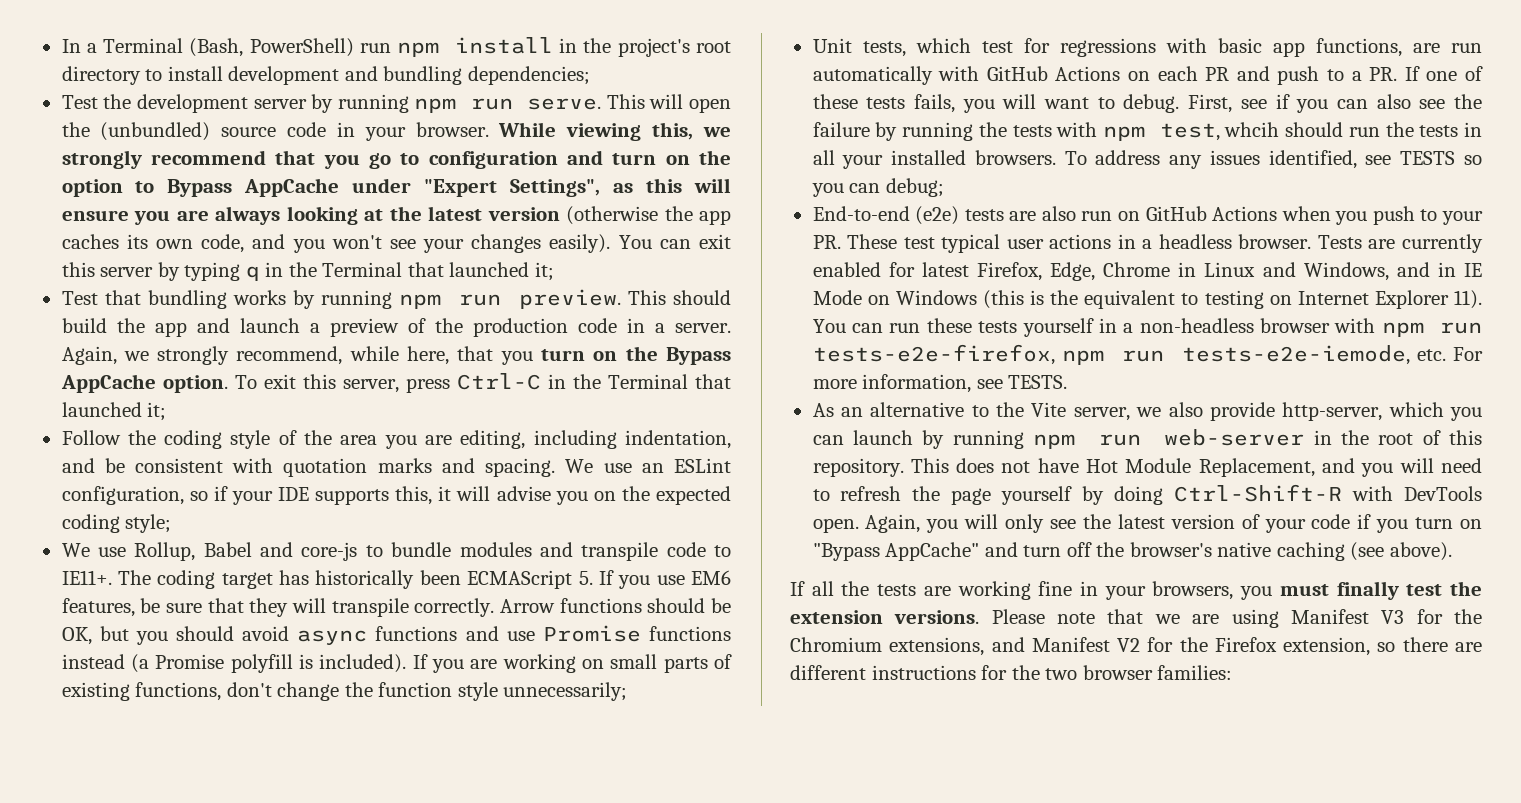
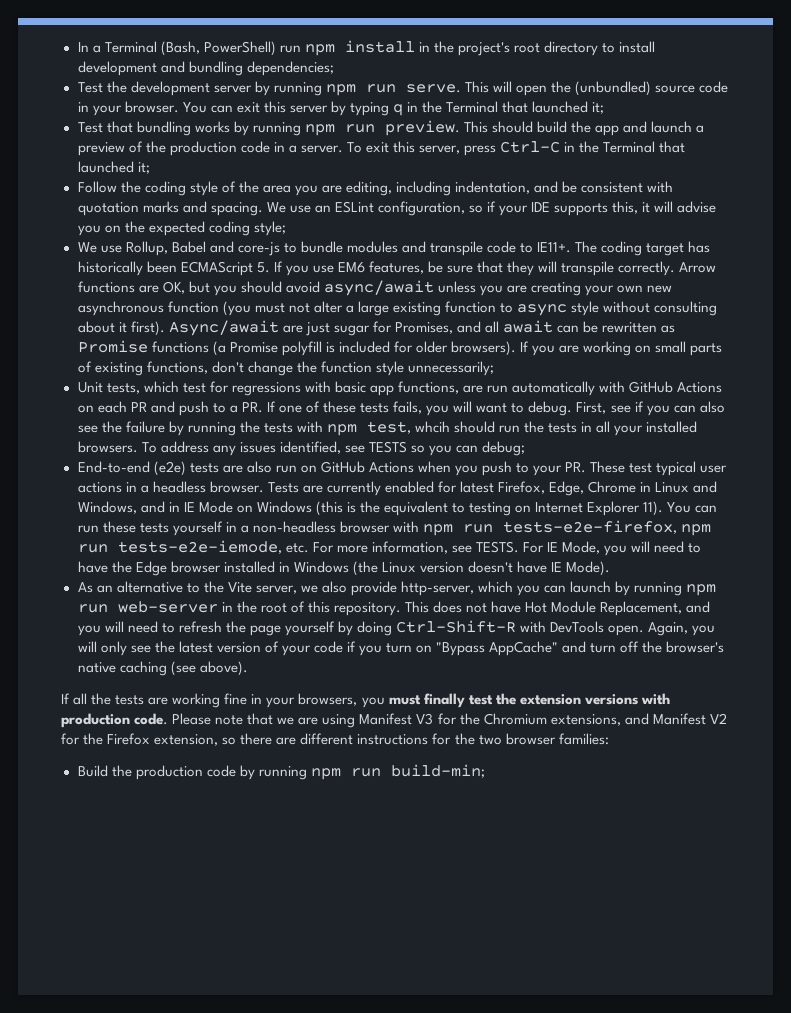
[498,122,732,141] [61,150,732,169] [61,178,731,197] [61,206,731,225] [61,234,611,253] While viewing this, we strongly recommend that you go to configuration and turn on the option to Bypass AppCache under "Expert Settings", as this will ensure you are always looking at the latest version (otherwise the app caches its own code, and you won't see your changes easily). -> (179, 107) none
[61,346,732,365] [60,374,228,393] Again, we strongly recommend, while here, that you turn on the Bypass AppCache option. -> (343, 149) none
[647,598,731,613] should be -> [138,285,159,293] are
[297,626,535,645] async functions and use -> [323,280,673,296] [77,301,718,316] [77,320,676,336] async/await unless you are creating your own new asynchronous function (you must not alter a large existing function to async style without consulting about it first). Async/await are just sugar for Promises, and all await can be rewritten as
[61,654,125,669] instead -> (209, 347) none
[319,654,407,673] included). -> [338,341,516,356] included for older browsers).
(1068, 382) none -> [522,541,702,556] [77,561,611,576] For IE Mode, you will need to have the Edge browser installed in Windows (the Linux version doesn't have IE Mode).
[894,610,980,624] versions. -> [584,693,670,705] [61,713,169,728] versions with production code.
(1233, 672) none -> [77,764,485,780] // Build the production code by running npm run build-min;

